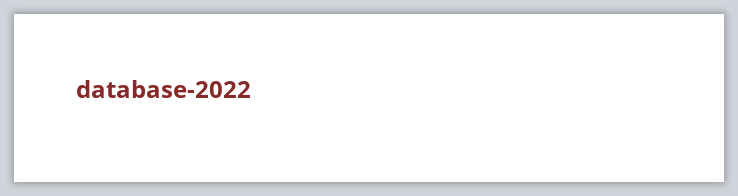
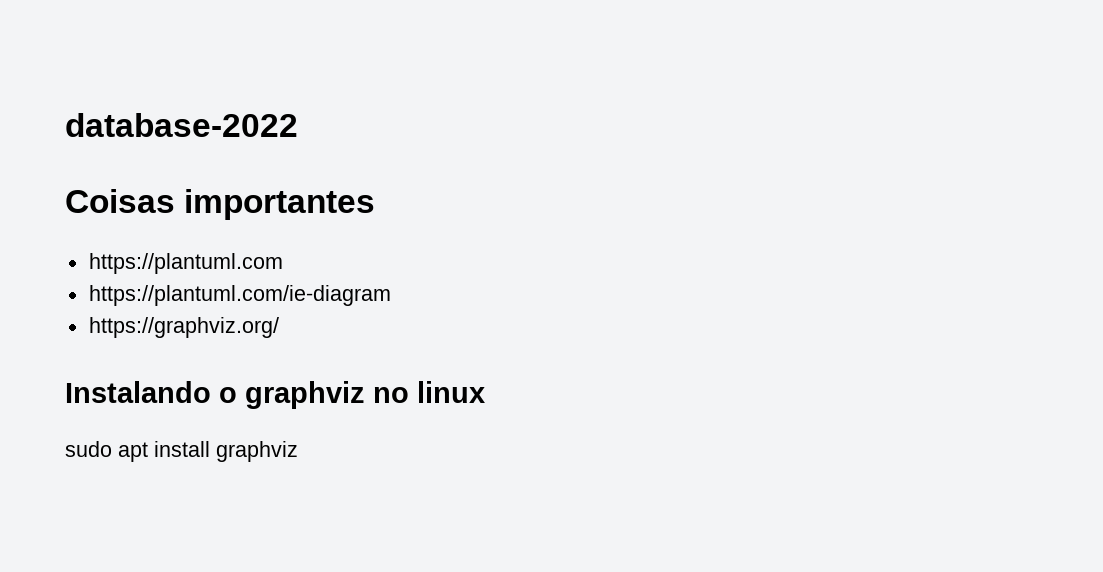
(251, 89) none -> [65,189,376,220] [88,253,283,274] [88,285,391,306] [88,317,279,338] [65,381,485,409] [65,441,298,462] // Coisas importantes // https://plantuml.com // https://plantuml.com/ie-diagram // https://graphviz.org/ // Instalando o graphviz no linux // sudo apt install graphviz

